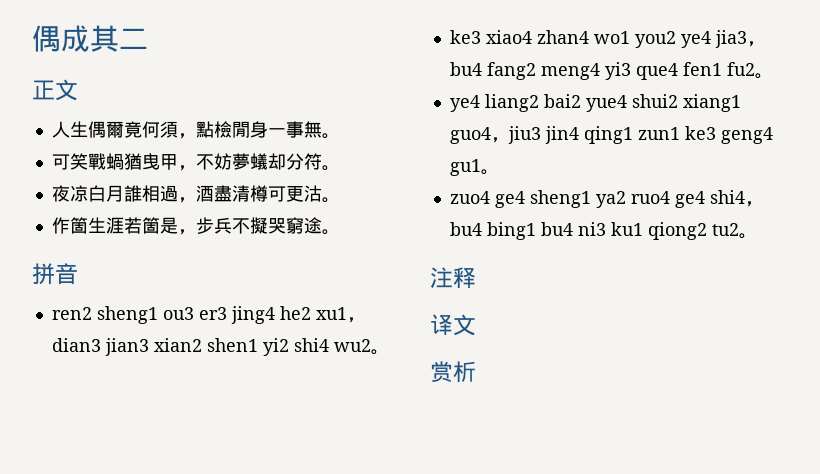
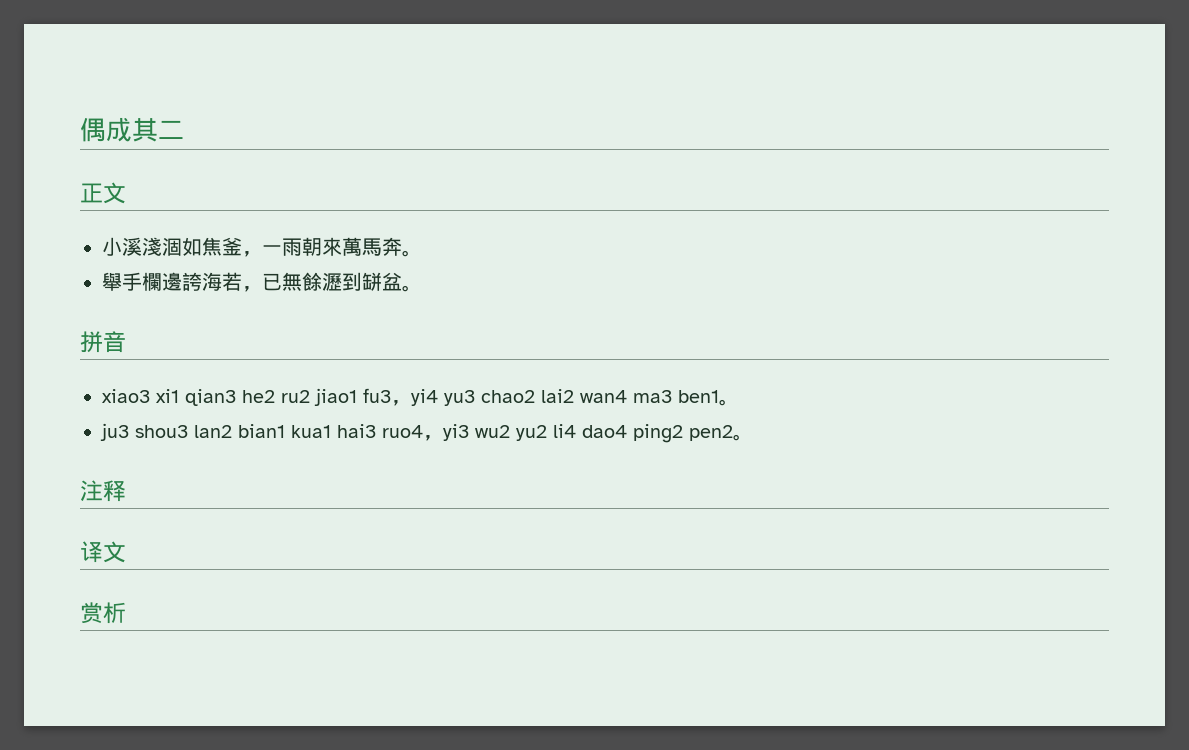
[51,121,340,139] [51,153,340,171] [51,185,340,203] [51,217,340,235] [32,263,78,285] [51,306,365,324] [51,338,389,356] [449,30,765,48] [449,62,773,80] [449,94,741,112] [449,126,773,144] [449,159,499,176] [449,190,763,208] [449,222,739,240] 人生偶爾竟何須，點檢閒身一事無。 // 可笑戰蝸猶曳甲，不妨夢蟻却分符。 // 夜凉白月誰相過，酒盡清樽可更沽。 // 作箇生涯若箇是，步兵不擬哭窮途。 // 拼音 // ren2 sheng1 ou3 er3 jing4 he2 xu1，dian3 jian3 xian2 shen1 yi2 shi4 wu2。 // ke3 xiao4 zhan4 wo1 you2 ye4 jia3，bu4 fang2 meng4 yi3 que4 fen1 fu2。 // ye4 liang2 bai2 yue4 shui2 xiang1 guo4，jiu3 jin4 qing1 zun1 ke3 geng4 gu1。 // zuo4 ge4 sheng1 ya2 ruo4 ge4 shi4，bu4 bing1 bu4 ni3 ku1 qiong2 tu2 -> [102,237,422,257] [102,272,422,292] [80,331,126,353] [102,388,739,406] [100,423,733,443] 小溪淺涸如焦釜，一雨朝來萬馬奔。 // 舉手欄邊誇海若，已無餘瀝到缾盆。 // 拼音 // xiao3 xi1 qian3 he2 ru2 jiao1 fu3，yi4 yu3 chao2 lai2 wan4 ma3 ben1。 // ju3 shou3 lan2 bian1 kua1 hai3 ruo4，yi3 wu2 yu2 li4 dao4 ping2 pen2

